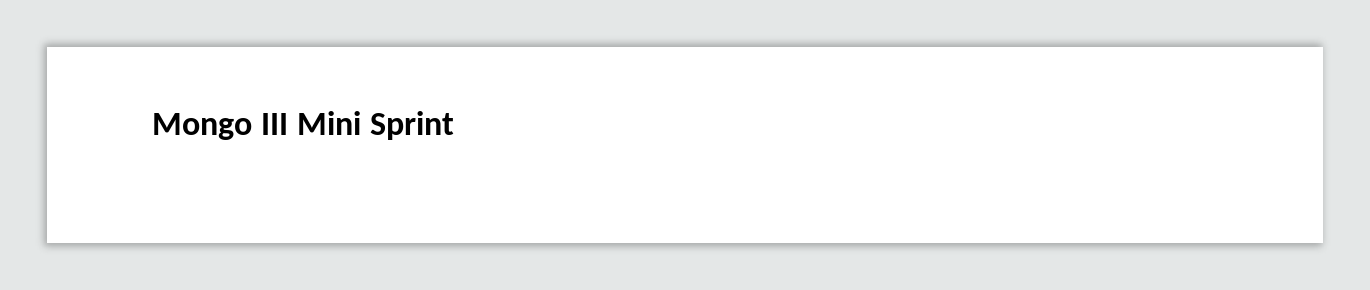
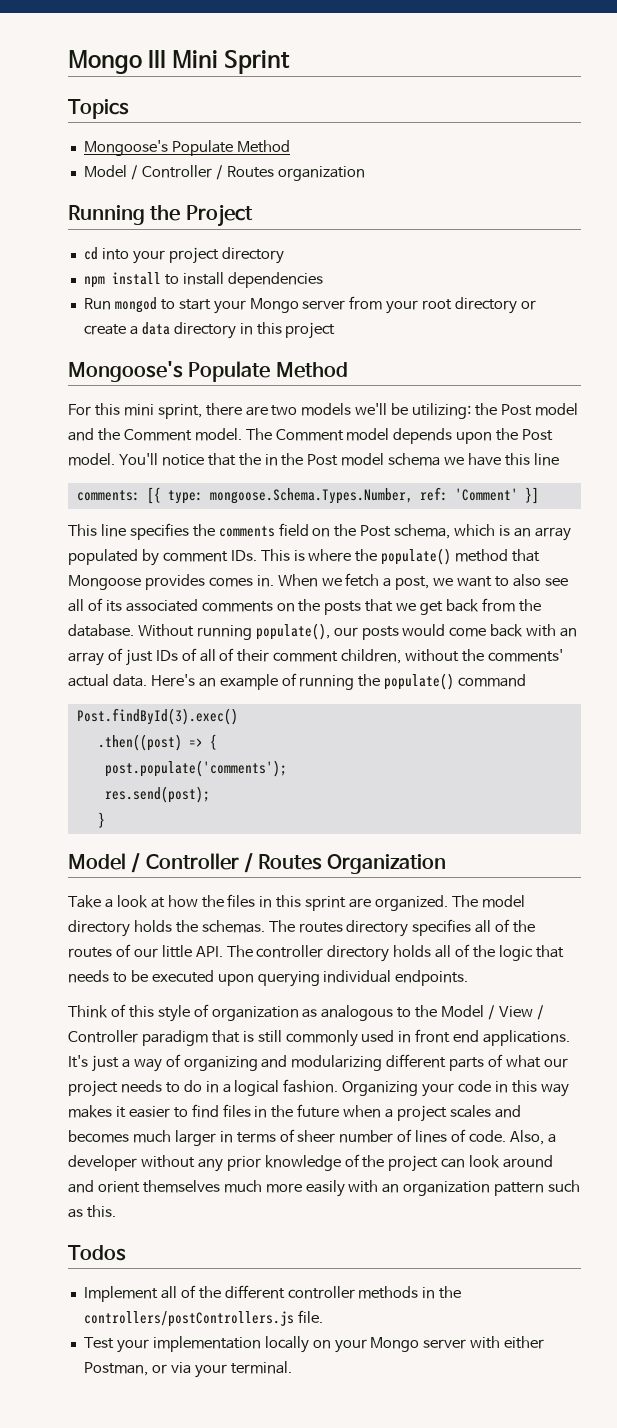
(455, 125) none -> [68,99,129,119] [83,140,290,156] [83,165,365,181] [68,204,253,227] [83,247,284,264] [83,272,323,288] [83,296,537,314] [83,322,336,339] [68,361,348,382] [68,403,578,419] [68,428,554,444] [68,453,559,466] [76,487,539,504] [68,523,571,541] [68,548,541,566] [68,573,568,590] [68,598,541,615] [68,623,578,640] [68,648,563,666] [68,673,527,690] [76,708,238,725] [97,734,217,751] [104,760,287,777] [104,786,210,803] [97,812,105,828] [68,853,447,874] [68,894,525,911] [68,919,536,937] [68,944,564,962] [68,970,469,987] [68,1004,544,1022] [68,1029,571,1047] [68,1054,568,1072] [68,1079,569,1097] [68,1104,521,1122] [68,1129,556,1146] [68,1154,554,1172] [68,1180,581,1197] [68,1205,116,1218] [68,1245,126,1261] [83,1285,462,1302] [83,1310,323,1327] [83,1336,545,1353] [83,1361,292,1378] // Topics // Mongoose's Populate Method // Model / Controller / Routes organization // Running the Project // cd into your project directory // npm install to install dependencies // Run mongod to start your Mongo server from your root directory or create a data directory in this project // Mongoose's Populate Method // For this mini sprint, there are two models we'll be utilizing: the Post model and the Comment model. The Comment model depends upon the Post model. You'll notice that the in the Post model schema we have this line // comments: [{ type: mongoose.Schema.Types.Number, ref: 'Comment' }] // This line specifies the comments field on the Post schema, which is an array populated by comment IDs. This is where the populate() method that Mongoose provides comes in. When we fetch a post, we want to also see all of its associated comments on the posts that we get back from the database. Without running populate(), our posts would come back with an array of just IDs of all of their comment children, without the comments' actual data. Here's an example of running the populate() command // Post.findById(3).exec() // .then((post) => { // post.populate('comments'); // res.send(post); // } // Model / Controller / Routes Organization // Take a look at how the files in this sprint are organized. The model directory holds the schemas. The routes directory specifies all of the routes of our little API. The controller directory holds all of the logic that needs to be executed upon querying individual endpoints. // Think of this style of organization as analogous to the Model / View / Controller paradigm that is still commonly used in front end applications. It's just a way of organizing and modularizing different parts of what our project needs to do in a logical fashion. Organizing your code in this way makes it easier to find files in the future when a project scales and becomes much larger in terms of sheer number of lines of code. Also, a developer without any prior knowledge of the project can look around and orient themselves much more easily with an organization pattern such as this. // Todos // Implement all of the different controller methods in the controllers/postControllers.js file. // Test your implementation locally on your Mongo server with either Postman, or via your terminal.

